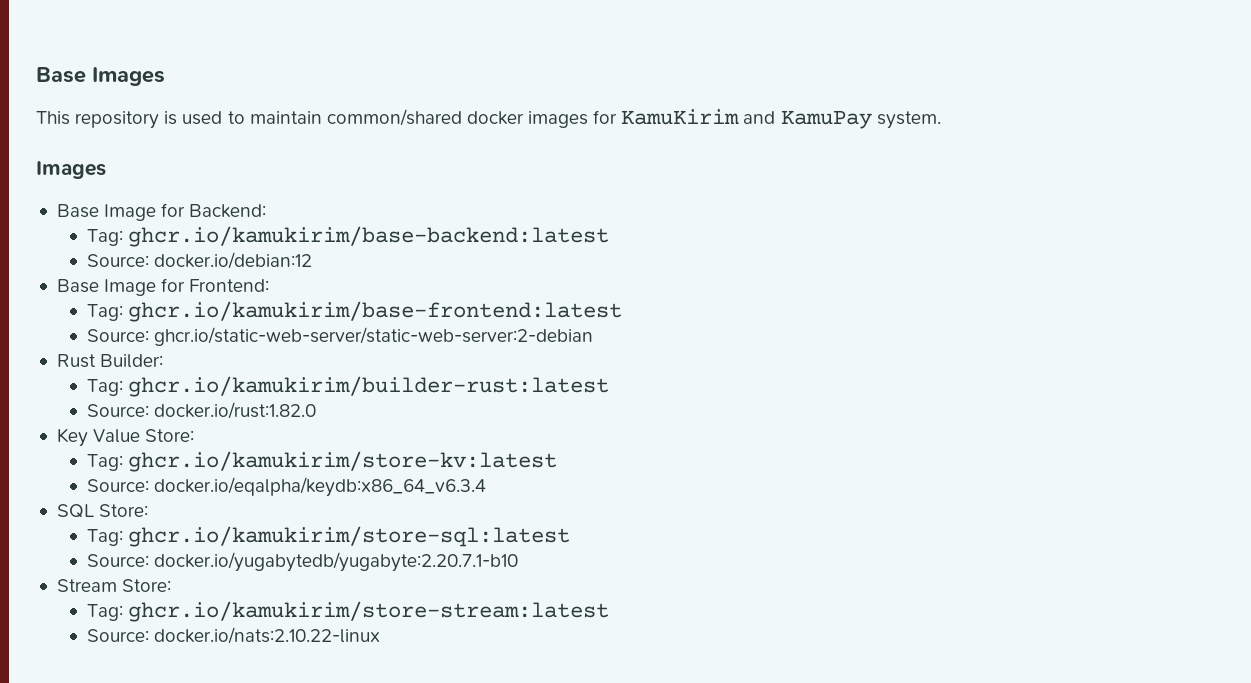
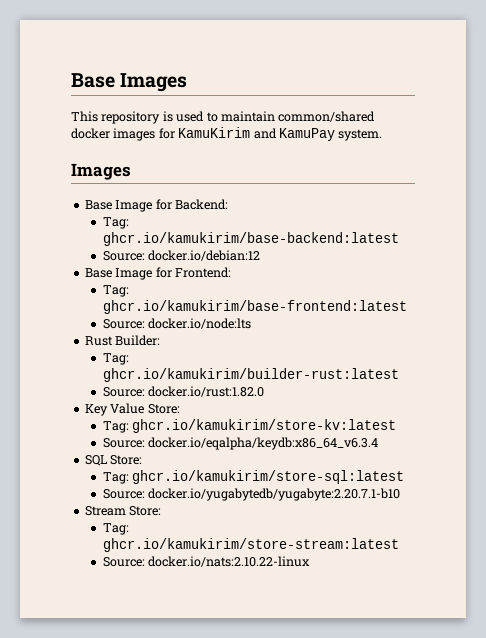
[153,327,593,346] ghcr.io/static-web-server/static-web-server:2-debian -> [147,318,251,329] docker.io/node:lts

